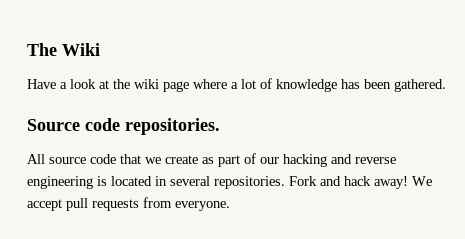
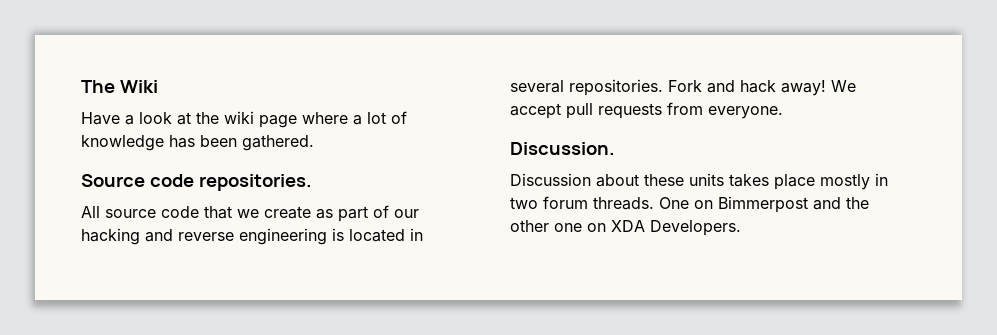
(230, 206) none -> [510,142,615,155] [510,173,888,190] [510,196,869,213] [510,220,741,236] // Discussion. // Discussion about these units takes place mostly in two forum threads. One on Bimmerpost and the other one on XDA Developers.

